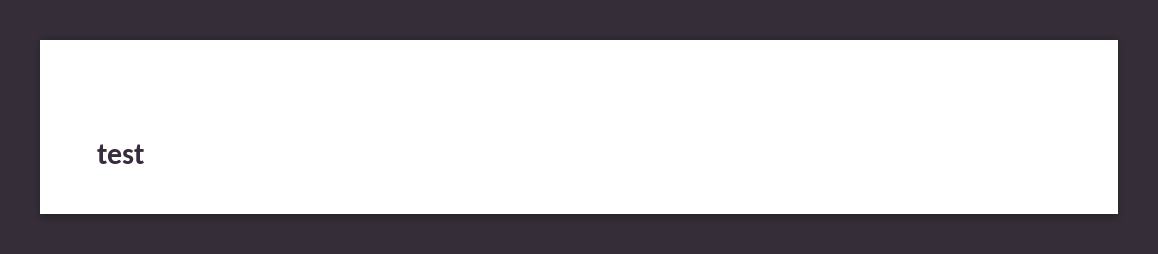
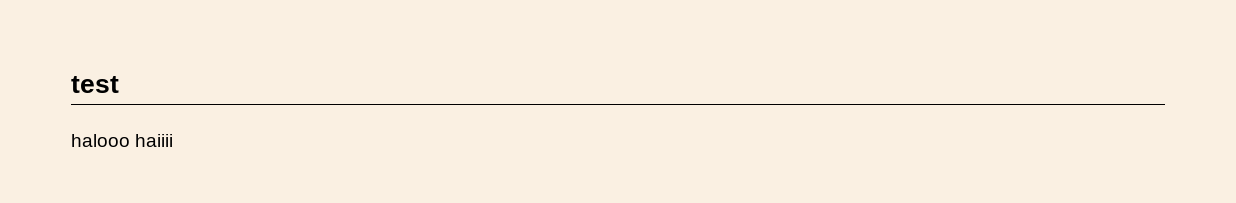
(144, 154) none -> [71,134,174,147] // halooo haiiii

